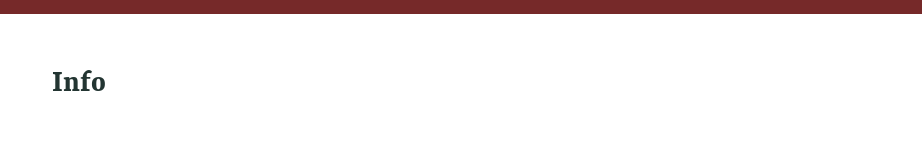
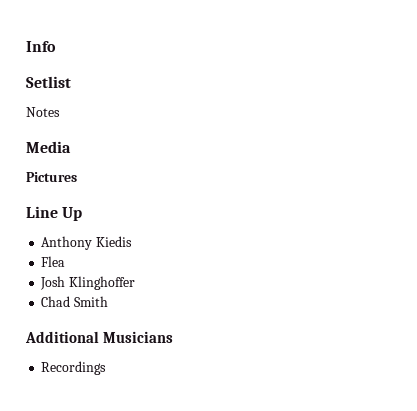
(106, 80) none -> [26,76,71,88] [26,107,60,117] [26,141,71,153] [26,172,77,182] [26,206,83,221] [41,236,133,250] [41,256,66,267] [40,276,136,290] [41,296,109,307] [25,331,173,343] [41,361,107,375] // Setlist // Notes // Media // Pictures // Line Up // Anthony Kiedis // Flea // Josh Klinghoffer // Chad Smith // Additional Musicians // Recordings

